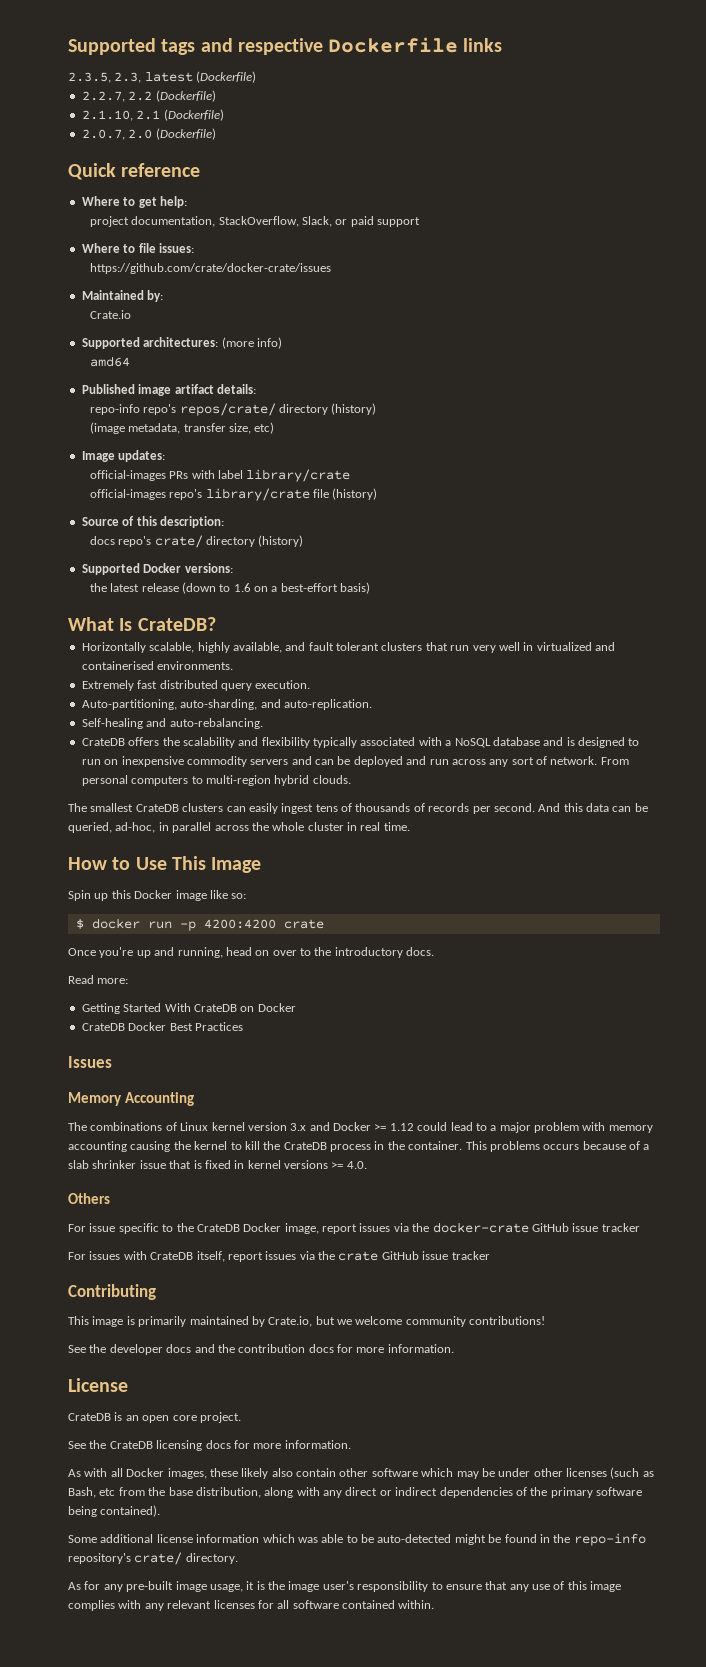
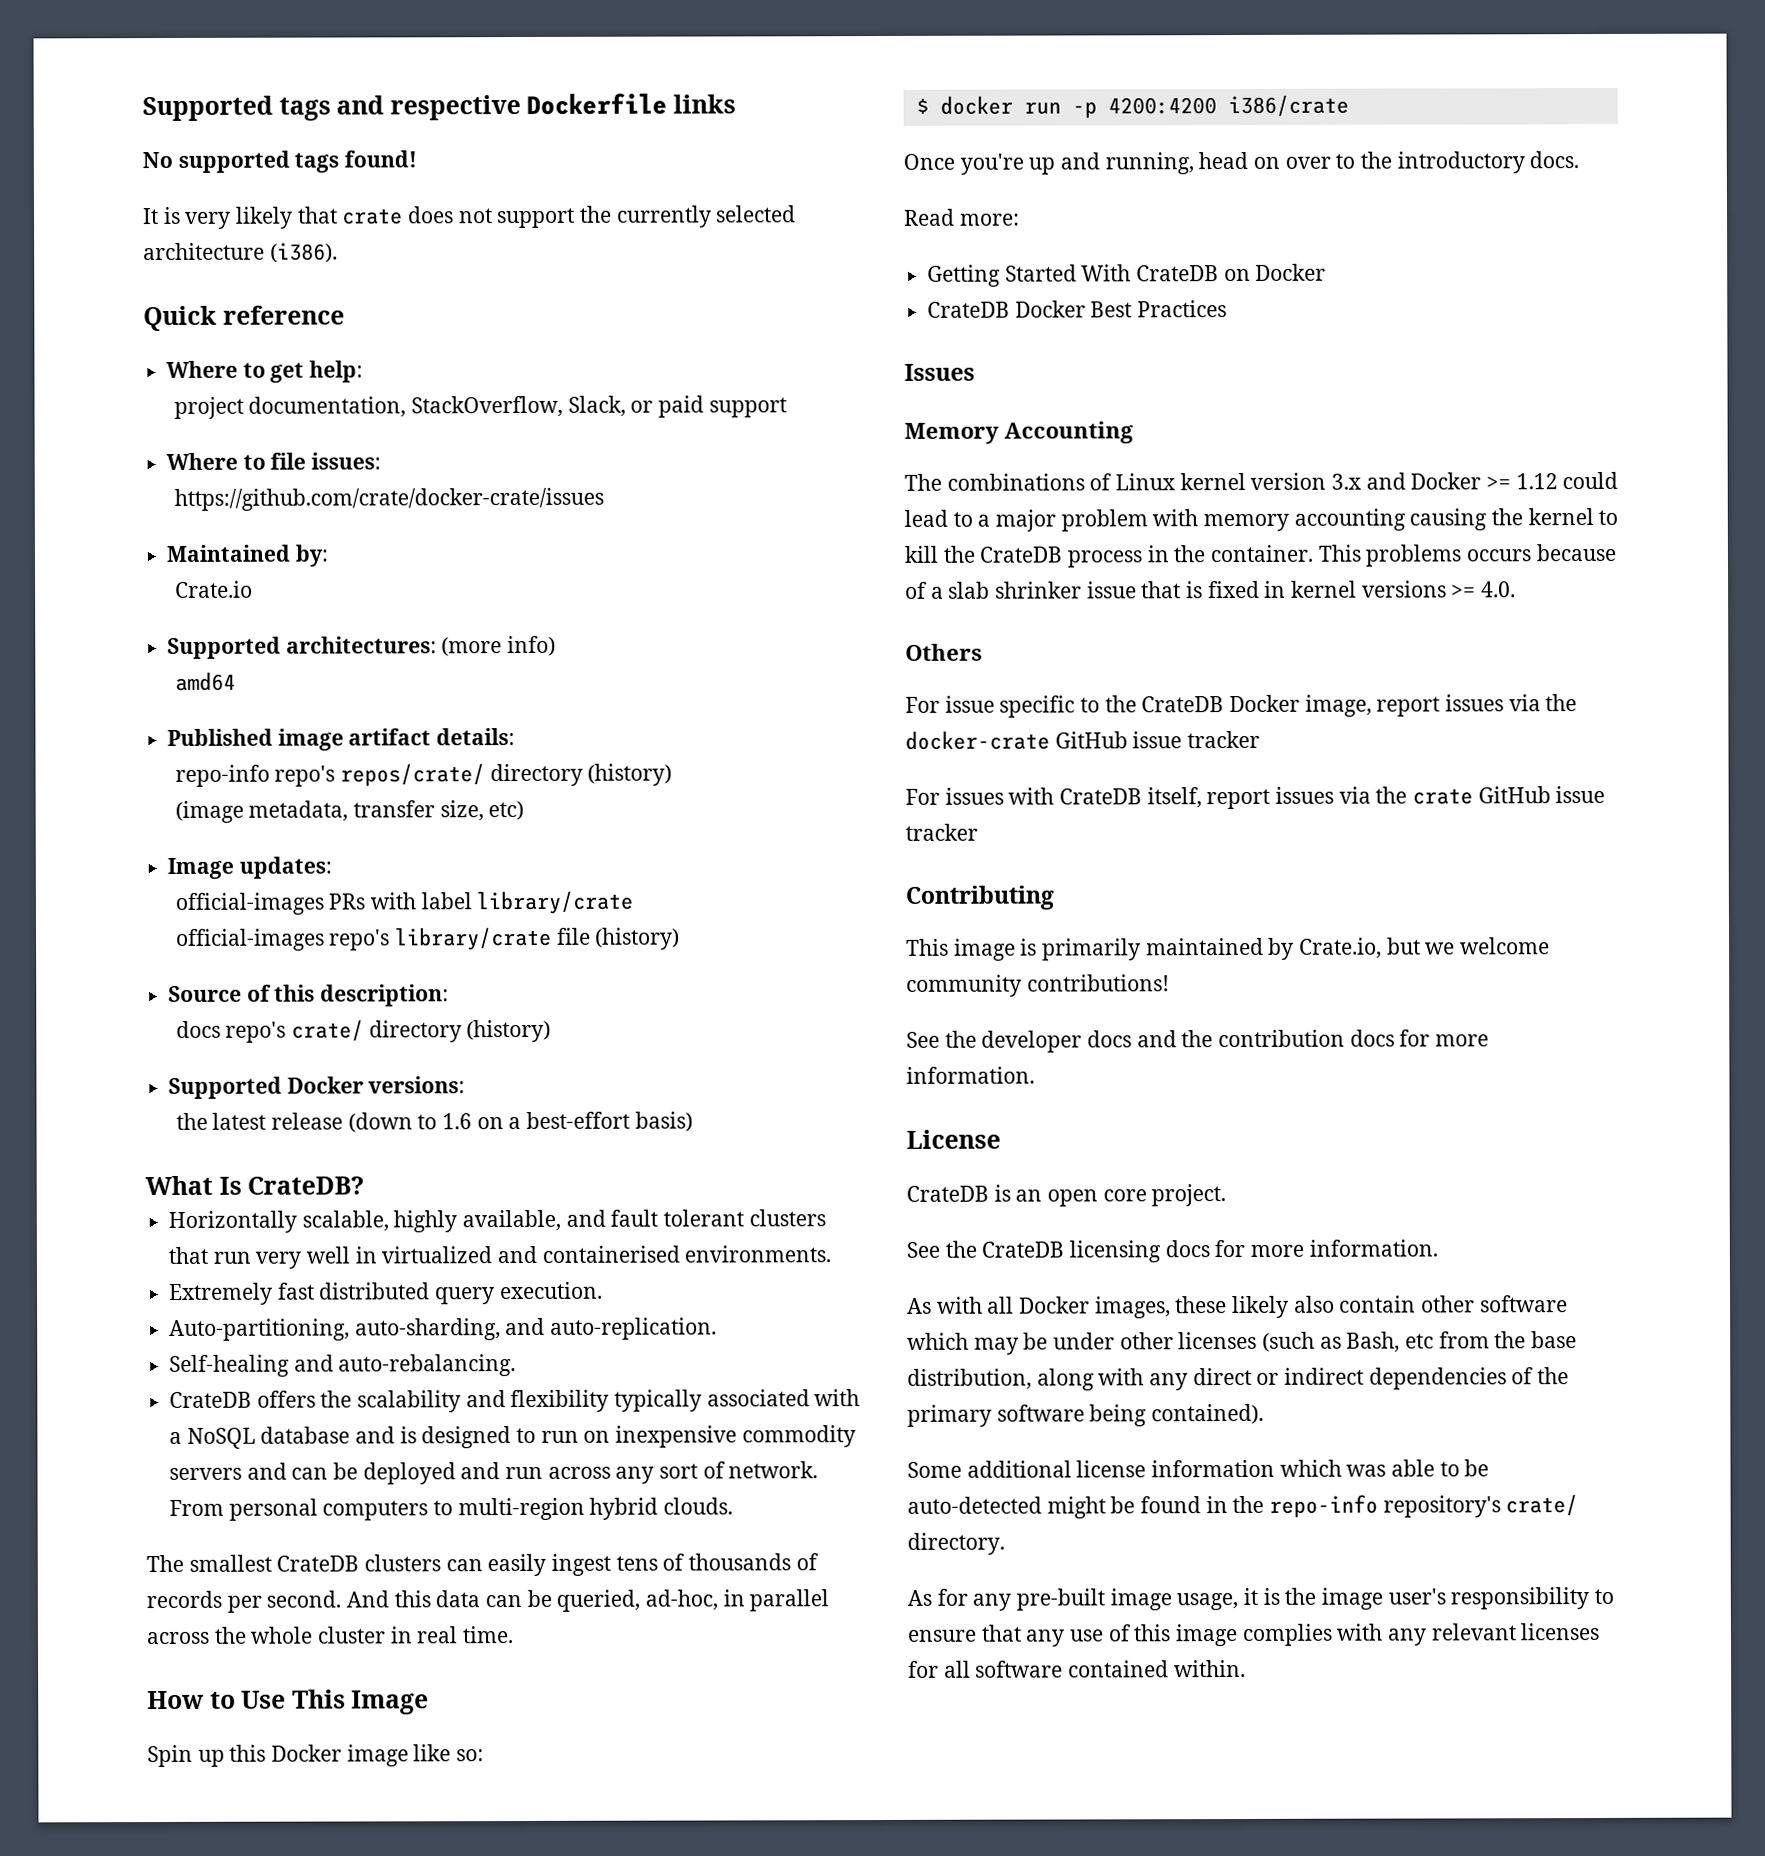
[68,71,257,83] [81,90,216,102] [81,109,224,121] [81,128,216,140] 2.3.5, 2.3, latest (Dockerfile) // 2.2.7, 2.2 (Dockerfile) // 2.1.10, 2.1 (Dockerfile) // 2.0.7, 2.0 (Dockerfile) -> [142,150,418,173] [142,205,797,229] [143,242,338,263] No supported tags found! // It is very likely that crate does not support the currently selected architecture (i386).
[283,919,324,929] crate -> [1227,94,1349,118] i386/crate

